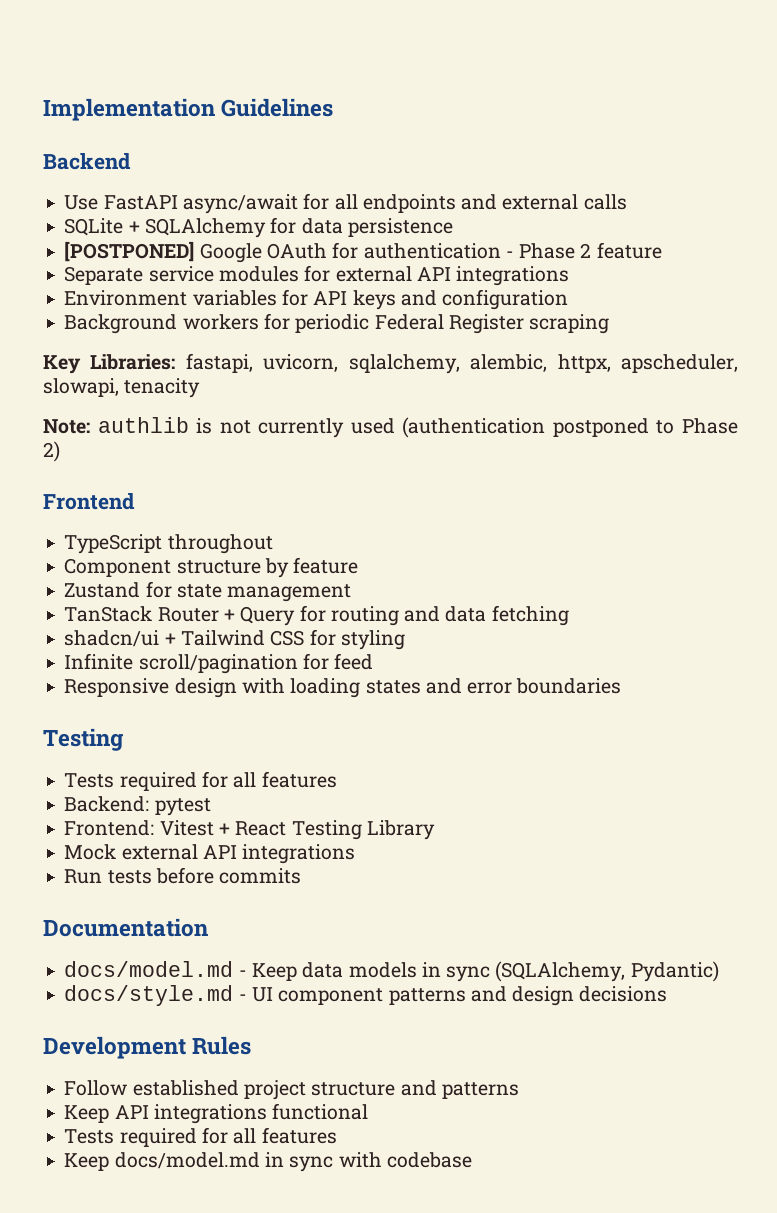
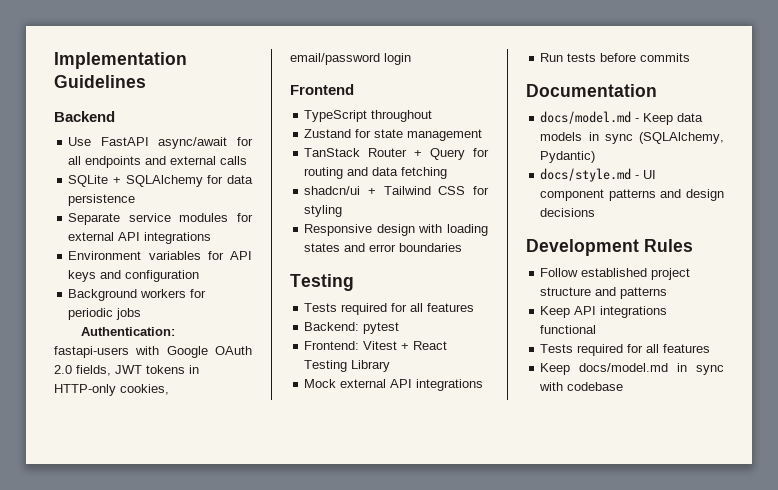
[64,241,662,263] // [POSTPONED] Google OAuth for authentication - Phase 2 feature -> (136, 200) none
[374,314,610,334] [43,353,738,374] [43,378,201,398] [43,417,738,438] [43,441,60,462] Federal Register scraping // Key Libraries: fastapi, uvicorn, sqlalchemy, alembic, httpx, apscheduler, slowapi, tenacity // Note: authlib is not currently used (authentication postponed to Phase 2) -> [116,308,142,320] [80,327,175,336] [54,346,252,358] [54,365,199,376] [54,384,169,396] [290,53,411,65] jobs // Authentication: fastapi-users with Google OAuth 2.0 fields, JWT tokens in HTTP-only cookies, email/password login
[64,557,359,578] // Component structure by feature -> (433, 116) none
[64,653,374,674] // Infinite scroll/pagination for feed -> (343, 211) none

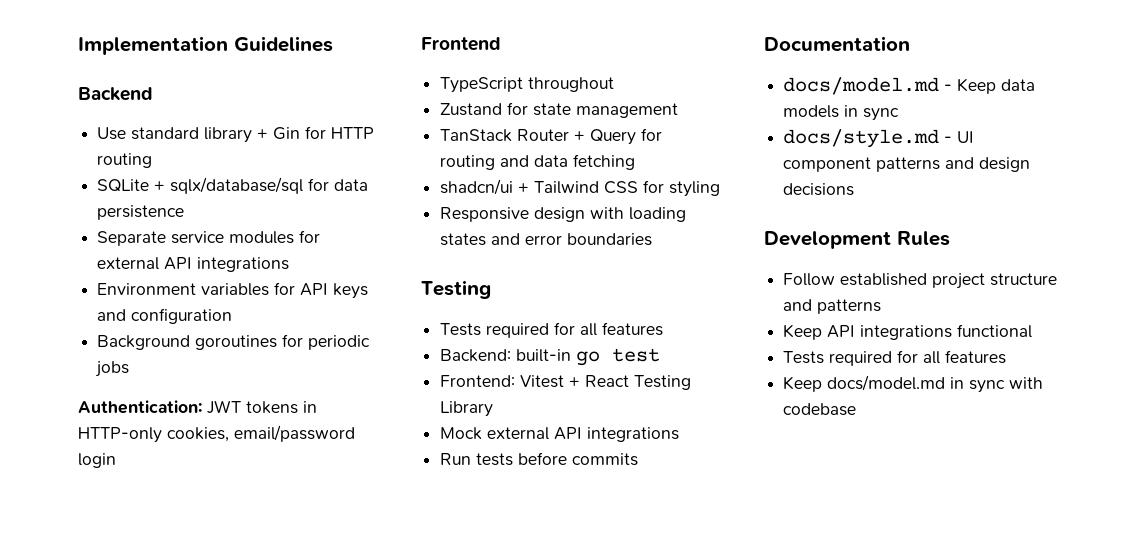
[100,137,253,149] [68,156,248,168] FastAPI async/await for all endpoints and external calls -> [131,126,375,143] [97,153,153,168] standard library + Gin for HTTP routing
[125,175,203,187] SQLAlchemy -> [170,177,304,194] sqlx/database/sql
[140,289,187,298] workers -> [195,335,278,350] goroutines
[54,346,252,358] [54,365,111,376] fastapi-users with Google OAuth 2.0 fields, -> (202, 407) none
[363,322,400,334] pytest -> [516,348,661,366] built-in go test
[639,132,724,144] [540,151,596,163] (SQLAlchemy, Pydantic) -> (900, 114) none

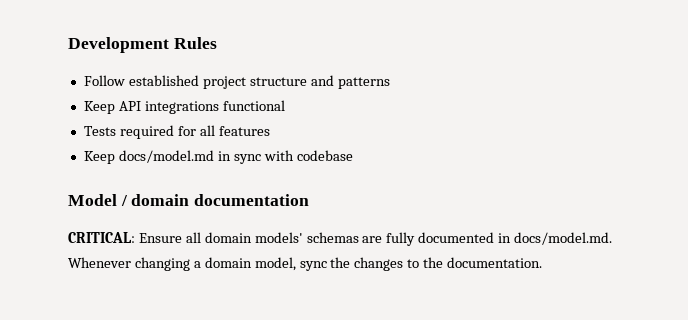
[78,36,333,55] [78,87,153,101] [97,126,375,143] [97,153,153,168] [97,177,369,194] [97,205,185,220] [97,230,321,246] [97,257,290,272] [97,282,369,299] [97,308,233,324] [97,334,371,350] [95,361,130,377] [78,400,317,414] [78,425,355,443] [78,453,116,468] [421,37,501,51] [440,77,615,93] [440,102,679,118] [440,128,663,145] [440,154,636,170] [440,179,721,197] [440,207,687,222] [440,233,653,246] [421,280,491,299] [440,322,664,338] [440,348,661,366] [440,375,692,390] [440,401,494,417] [440,427,680,442] [440,452,639,466] [764,36,910,52] [783,77,1036,95] [783,105,900,121] [783,129,975,148] [783,157,1031,172] [783,183,855,196] Implementation Guidelines // Backend // Use standard library + Gin for HTTP routing // SQLite + sqlx/database/sql for data persistence // Separate service modules for external API integrations // Environment variables for API keys and configuration // Background goroutines for periodic jobs // Authentication: JWT tokens in HTTP-only cookies, email/password login // Frontend // TypeScript throughout // Zustand for state management // TanStack Router + Query for routing and data fetching // shadcn/ui + Tailwind CSS for styling // Responsive design with loading states and error boundaries // Testing // Tests required for all features // Backend: built-in go test // Frontend: Vitest + React Testing Library // Mock external API integrations // Run tests before commits // Documentation // docs/model.md - Keep data models in sync // docs/style.md - UI component patterns and design decisions // -> (68, 45) none
(857, 409) none -> [68,194,310,206] [68,232,613,246] [68,257,543,271] // Model / domain documentation // CRITICAL: Ensure all domain models' schemas are fully documented in docs/model.md. Whenever changing a domain model, sync the changes to the documentation.

